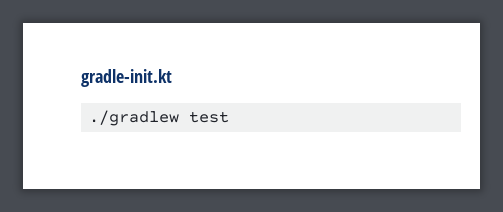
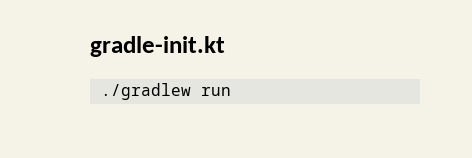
[189,111,230,123] test -> [200,87,231,96] run

